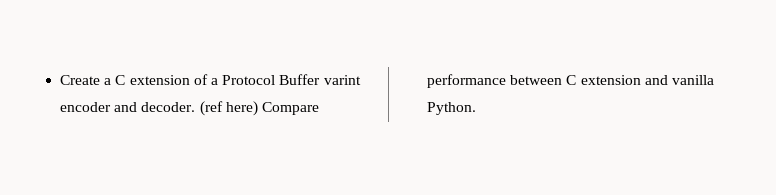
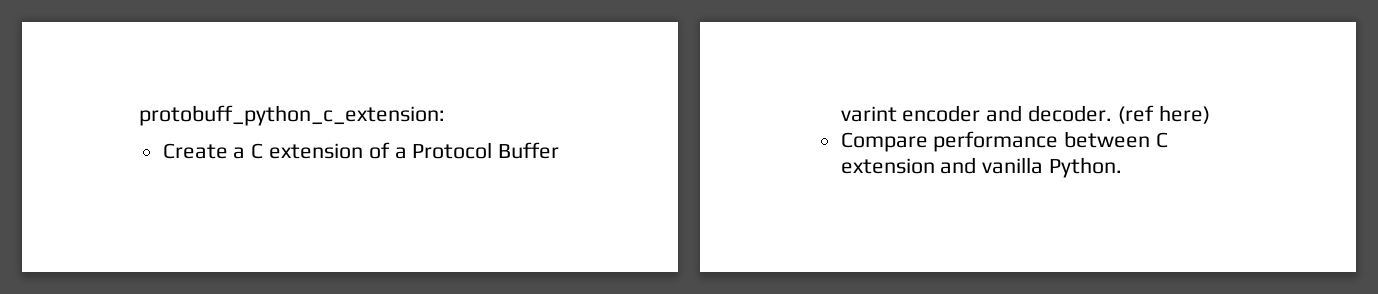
(60, 80) none -> [139,105,445,126] protobuff_python_c_extension: //
(258, 108) none -> (1210, 114) //

